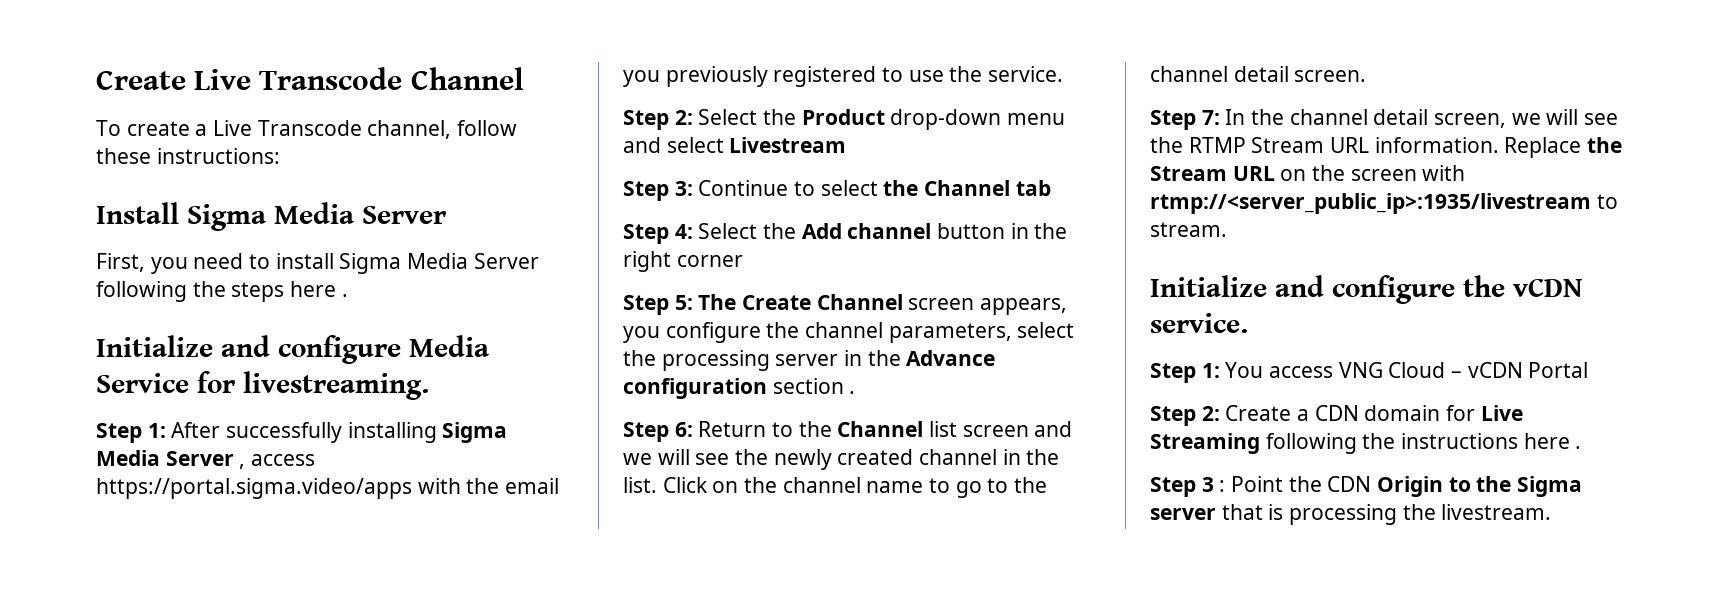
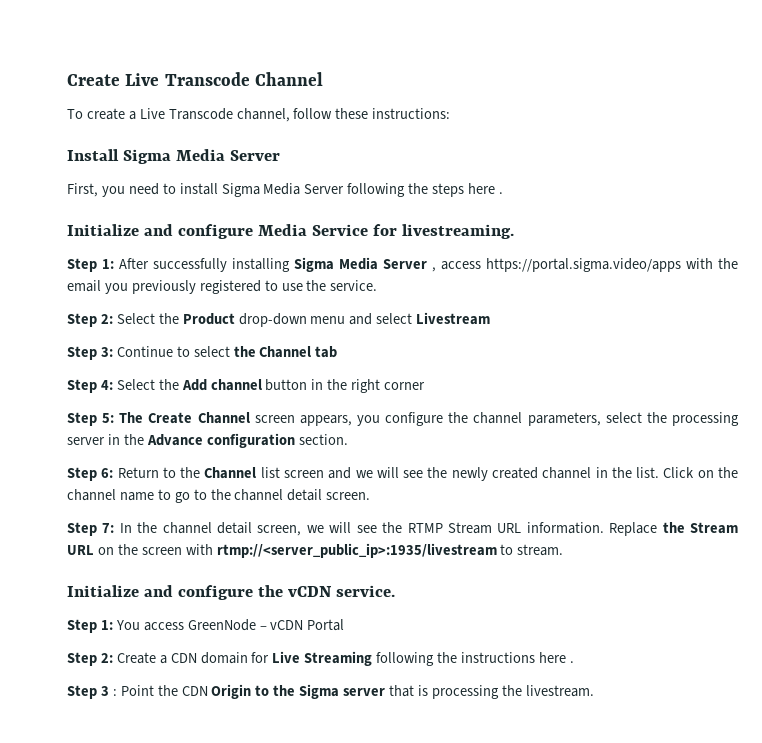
[772,378,856,394] section . -> [298,434,348,445] section.
[1338,362,1446,378] VNG Cloud -> [187,619,256,631] GreenNode

